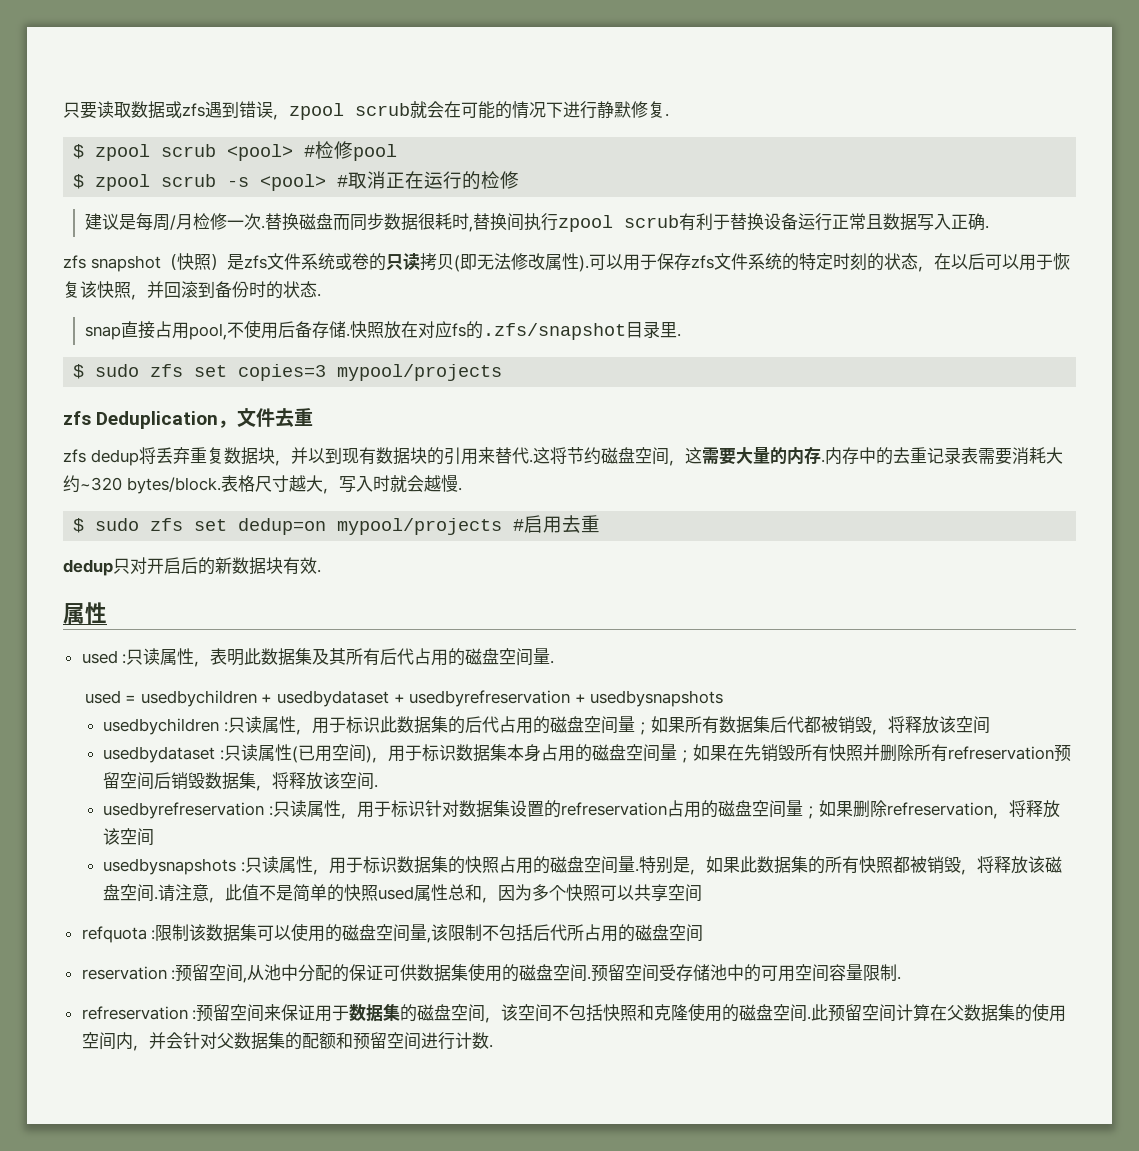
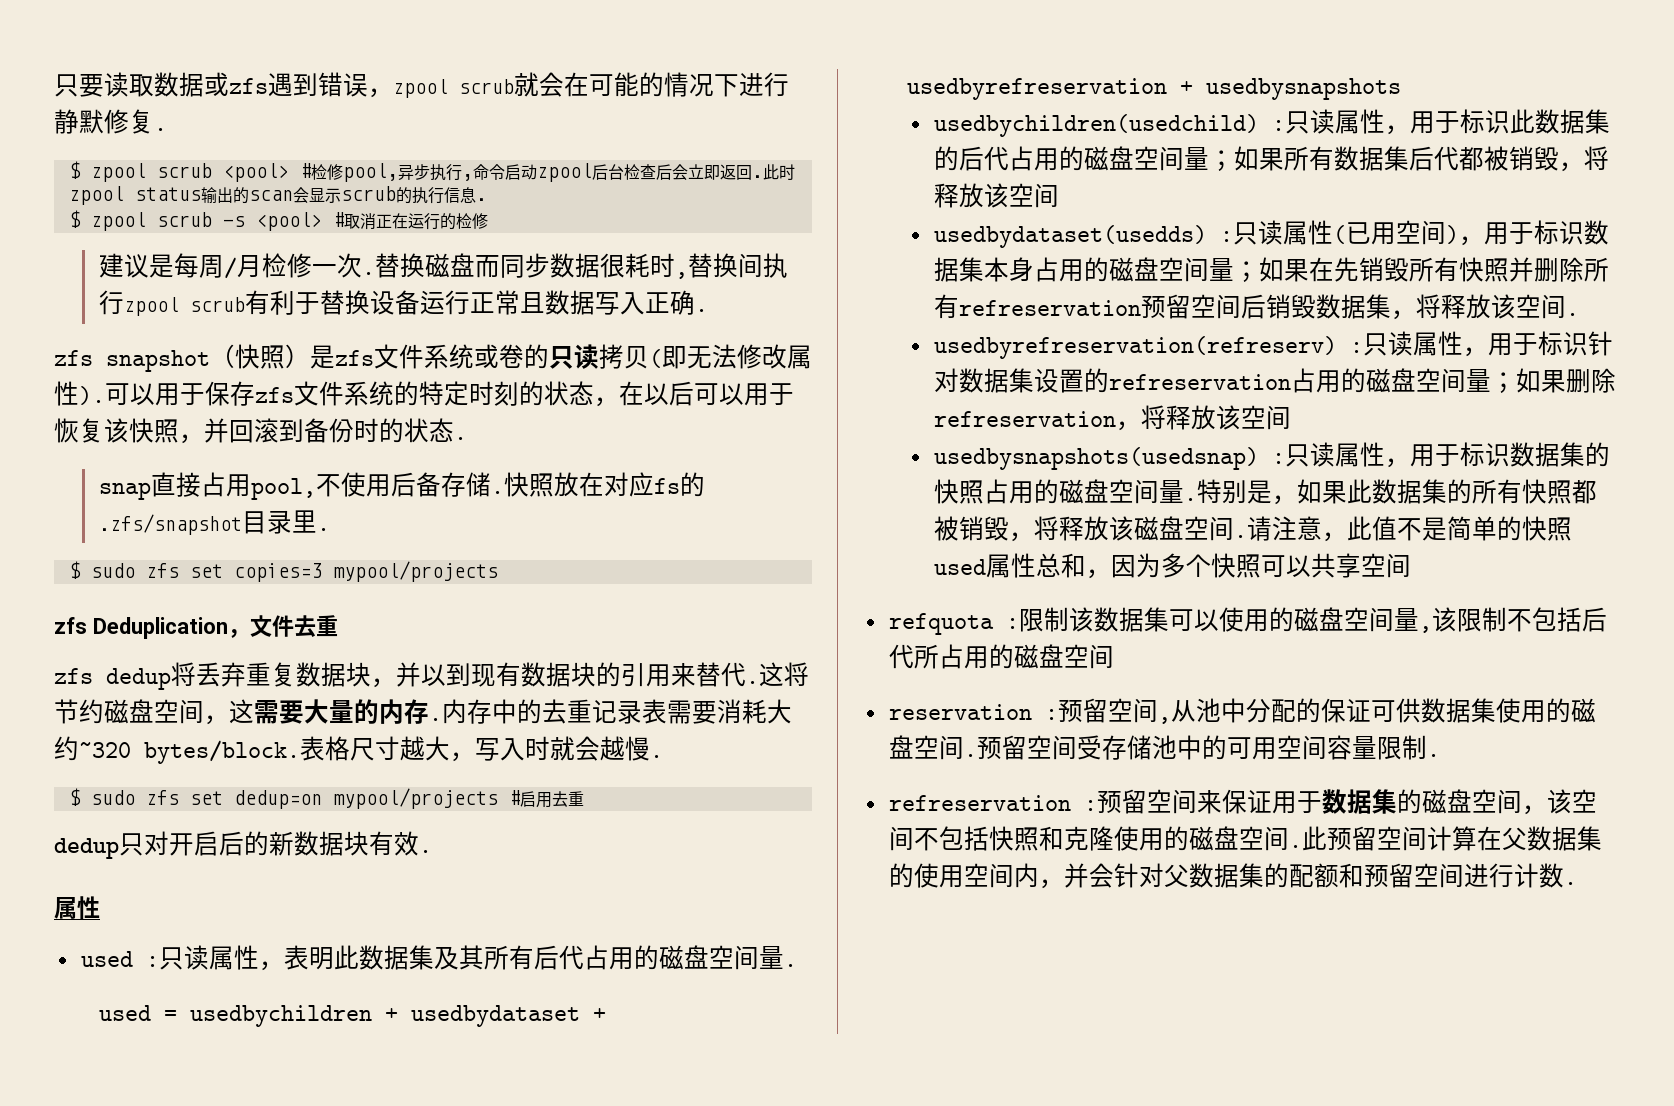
[353,144,398,161] pool -> [342,163,795,182] [68,186,487,205] pool,异步执行,命令启动zpool后台检查后会立即返回.此时zpool status输出的scan会显示scrub的执行信息.
[103,718,220,735] usedbychildren -> [933,114,1259,137] usedbychildren(usedchild)
[103,746,216,763] usedbydataset -> [933,225,1207,248] usedbydataset(usedds)
[103,802,265,819] usedbyrefreservation -> [933,336,1337,359] usedbyrefreservation(refreserv)
[103,858,237,875] usedbysnapshots -> [933,447,1259,470] usedbysnapshots(usedsnap)

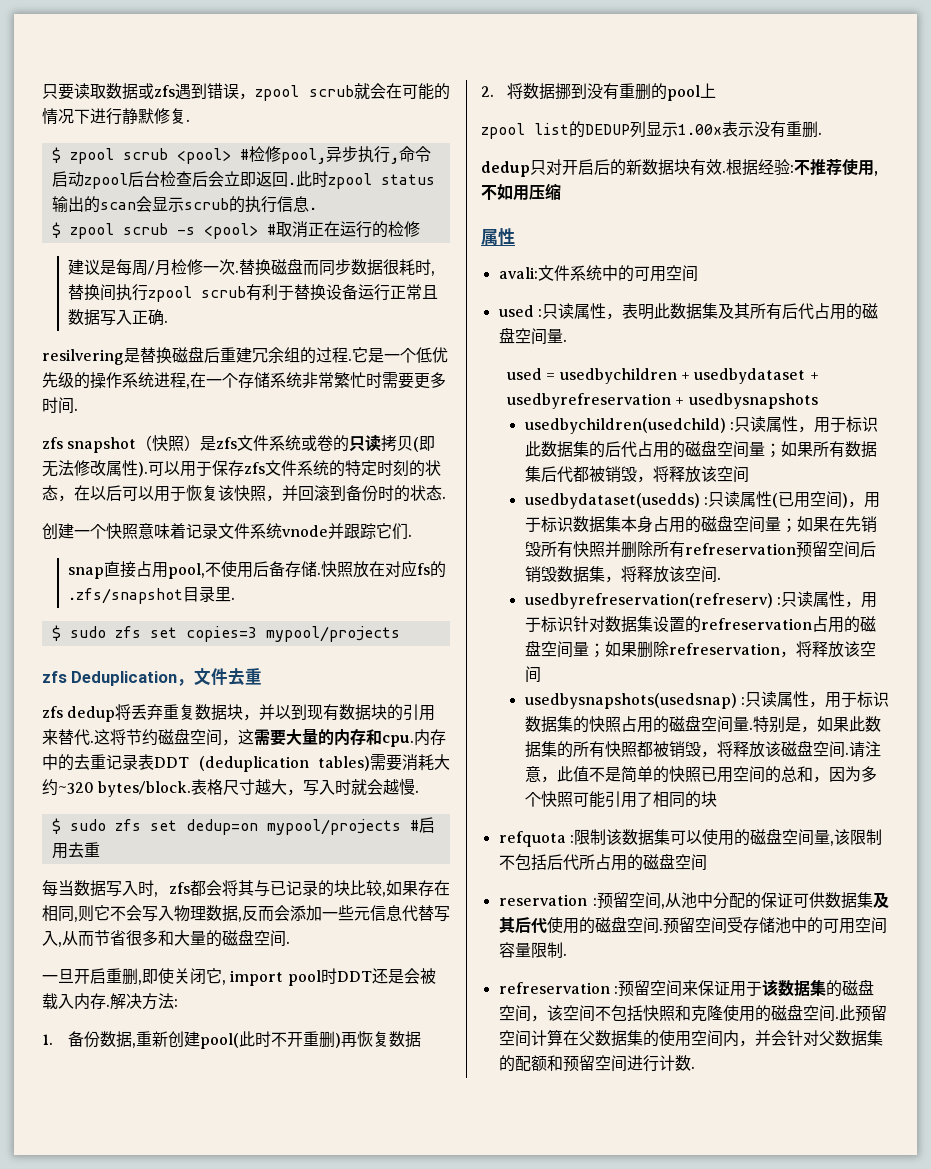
(708, 310) none -> [42,346,448,365] [42,372,446,389] [42,397,78,414] // resilvering是替换磁盘后重建冗余组的过程.它是一个低优先级的操作系统进程,在一个存储系统非常繁忙时需要更多时间.
(467, 438) none -> [42,523,412,540] // 创建一个快照意味着记录文件系统vnode并跟踪它们.
[429,718,442,721] . -> [366,729,414,747] 和cpu.
(667, 711) none -> [154,756,370,772] DDT (deduplication tables)
(584, 798) none -> [42,880,450,897] [42,905,450,922] [42,929,290,947] [42,968,436,986] [42,993,178,1010] [42,1031,421,1049] [481,83,716,101] [481,121,822,139] // 每当数据写入时, zfs都会将其与已记录的块比较,如果存在相同,则它不会写入物理数据,反而会添加一些元信息代替写入,从而节省很多和大量的磁盘空间. // 一旦开启重删,即使关闭它, import pool时DDT还是会被载入内存.解决方法: // 1.备份数据,重新创建pool(此时不开重删)再恢复数据 // 2.将数据挪到没有重删的pool上 // zpool list的DEDUP列显示1.00x表示没有重删.
[54,896,100,919] // 属性 -> [726,159,878,176] [481,183,561,201] [481,228,515,245] [498,265,698,282] 根据经验:不推荐使用,不如用压缩 // 属性 // avali:文件系统中的可用空间
[933,553,1036,578] used属性 -> [700,766,781,783] 已用空间的
[1285,553,1411,578] 以共享空间 -> [588,791,717,808] 能引用了相同的块
(1496, 710) none -> [873,892,889,908] [498,917,547,933] 及其后代
(1322, 802) none -> [761,979,778,997] 该

